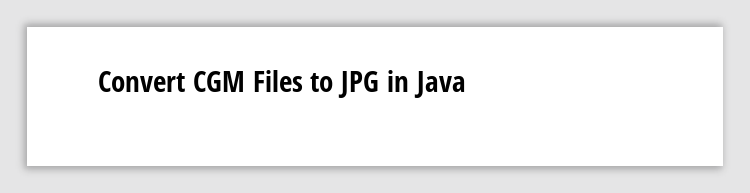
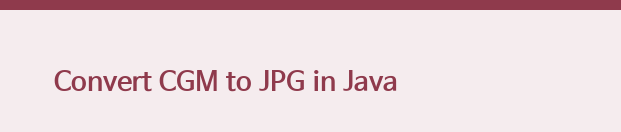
[252,70,303,92] Files -> (220, 80) none

